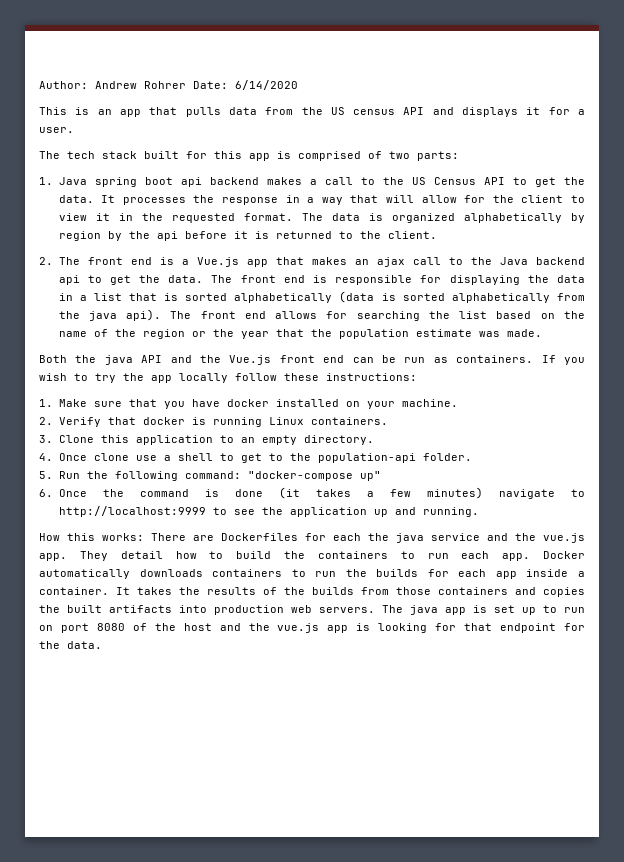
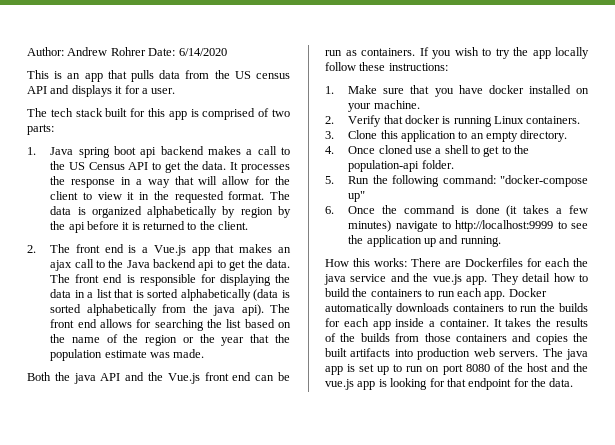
[93,453,129,461] clone -> [378,145,413,154] cloned

